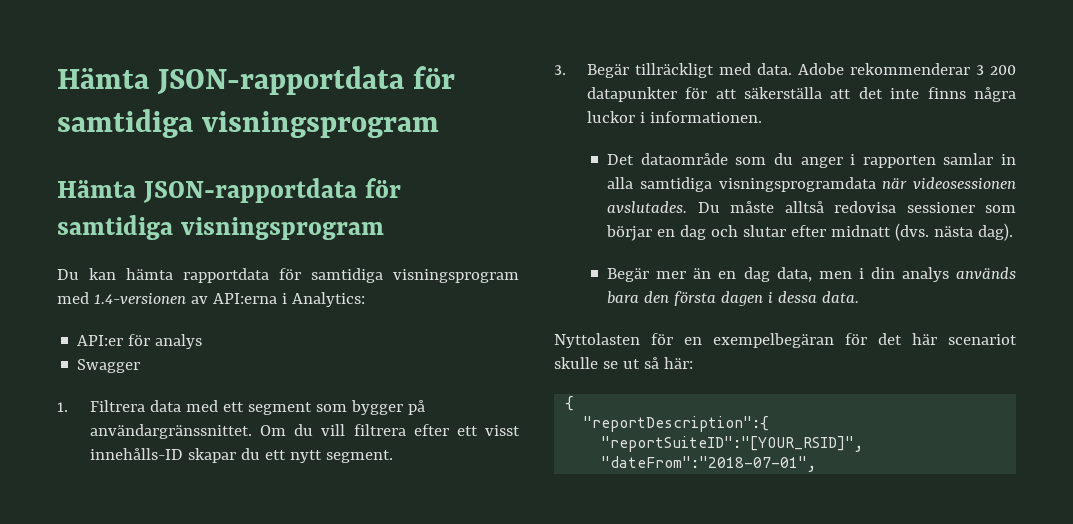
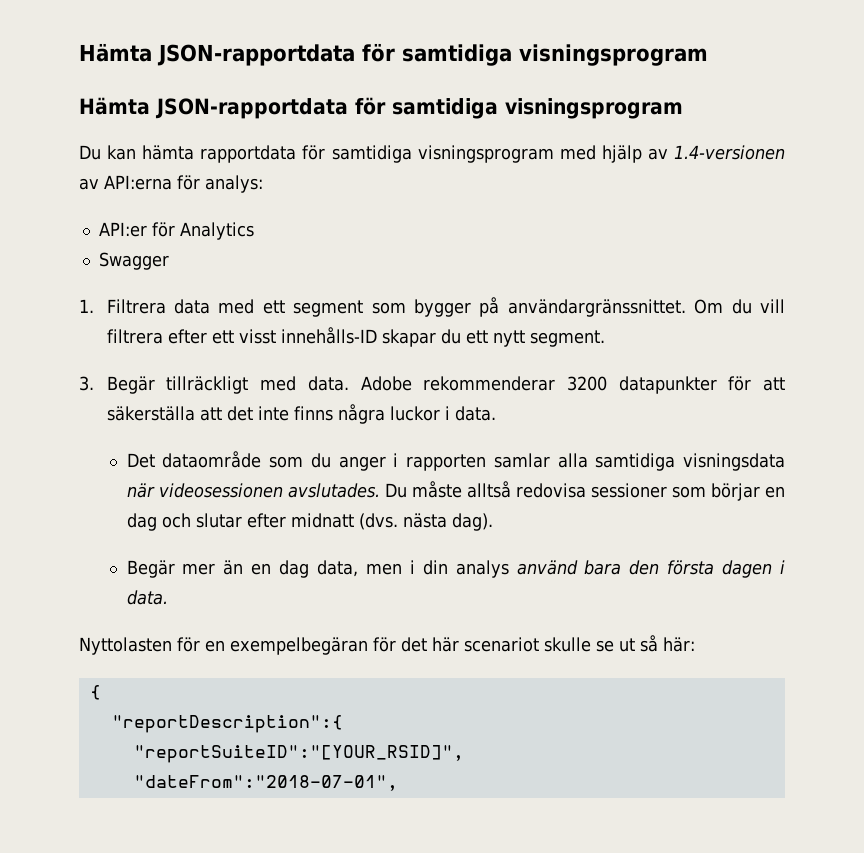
(89, 298) none -> [601,145,668,163] hjälp av
[281,292,365,307] i Analytics: -> [177,175,263,193] för analys:
[155,334,203,349] analys -> [179,222,254,240] Analytics
[975,65,1016,75] 3 200 -> [566,376,607,391] 3200
[649,111,762,123] informationen. -> [454,406,496,421] data.
[1001,154,1017,165] in -> (550, 460) none
[718,177,876,192] visningsprogramdata -> [683,453,785,471] visningsdata
[956,267,1017,279] används -> [516,560,578,575] använd
[778,291,818,303] dessa -> (786, 567) none

